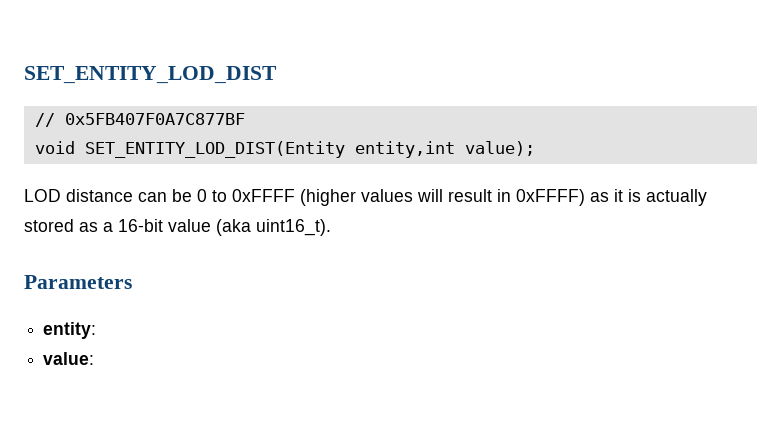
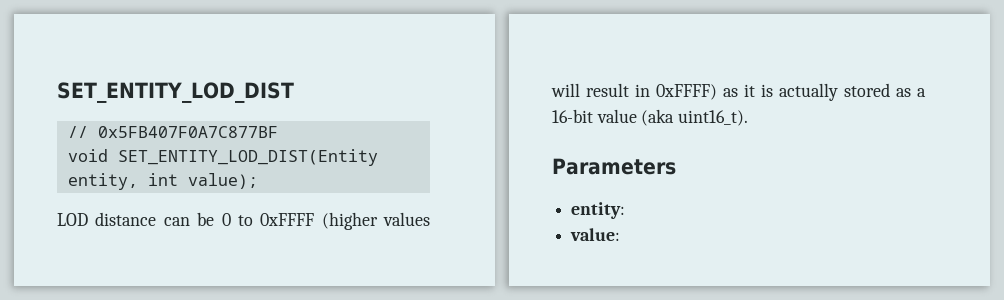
[354,141,455,158] entity,int -> [67,173,178,190] entity, int

